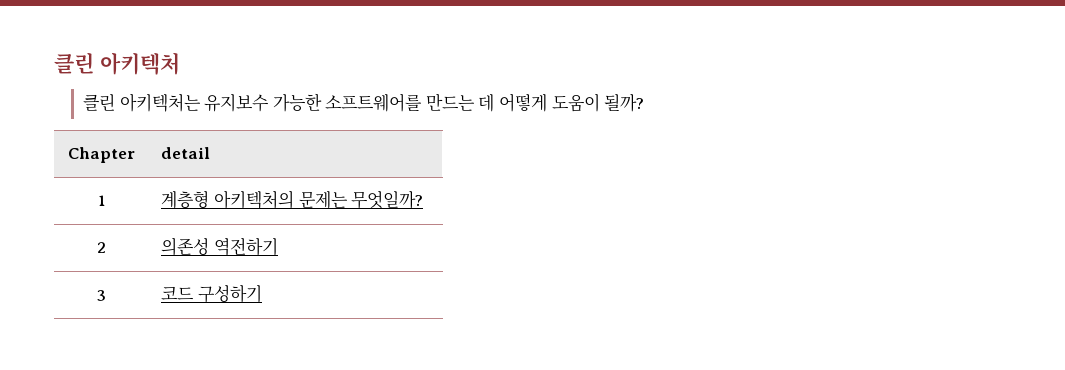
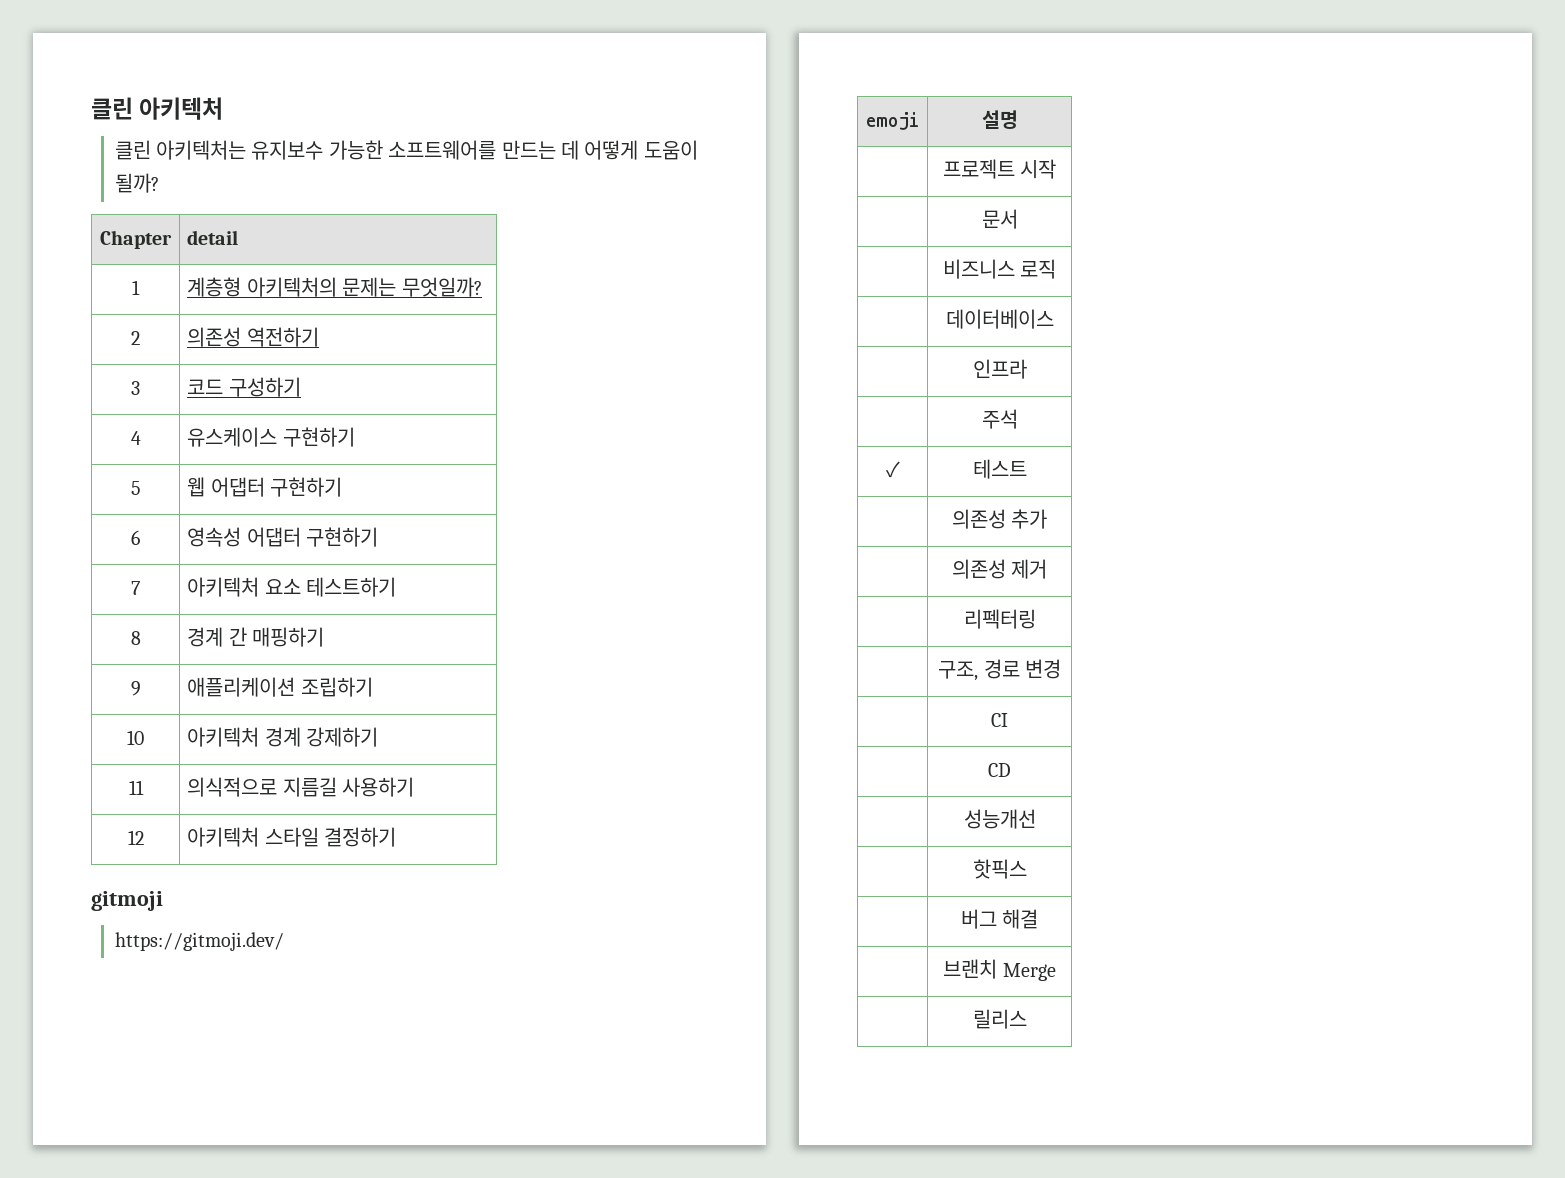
(263, 294) none -> [130,431,141,445] [187,427,355,447] [130,481,141,495] [187,477,343,497] [131,530,140,545] [187,527,379,547] [131,581,140,595] [187,577,397,597] [130,631,141,645] [187,627,325,647] [130,681,141,696] [187,677,373,697] [127,730,144,745] [187,727,379,747] [128,780,144,795] [187,777,415,797] [127,830,144,845] [187,827,397,847] [91,891,163,911] [114,932,284,951] [866,112,919,130] [981,110,1018,129] [942,159,1057,179] [981,209,1018,229] [942,259,1057,279] [945,309,1054,329] [972,359,1027,379] [981,409,1018,429] [885,461,900,478] [972,459,1027,479] [951,509,1048,529] [951,559,1048,579] [963,609,1036,629] [938,659,1061,681] [991,713,1008,727] [988,763,1011,777] [963,809,1036,829] [972,859,1027,879] [960,909,1039,929] [943,959,1056,981] [972,1009,1027,1029] // 4 | 유스케이스 구현하기 // 5 | 웹 어댑터 구현하기 // 6 | 영속성 어댑터 구현하기 // 7 | 아키텍처 요소 테스트하기 // 8 | 경계 간 매핑하기 // 9 | 애플리케이션 조립하기 // 10 | 아키텍처 경계 강제하기 // 11 | 의식적으로 지름길 사용하기 // 12 | 아키텍처 스타일 결정하기 // gitmoji // https://gitmoji.dev/ // emoji | 설명 // | 프로젝트 시작 // | 문서 // | 비즈니스 로직 // | 데이터베이스 // | 인프라 // | 주석 // ✓ | 테스트 // | 의존성 추가 // | 의존성 제거 // | 리펙터링 // | 구조, 경로 변경 // | CI // | CD // | 성능개선 // | 핫픽스 // | 버그 해결 // | 브랜치 Merge // | 릴리스

